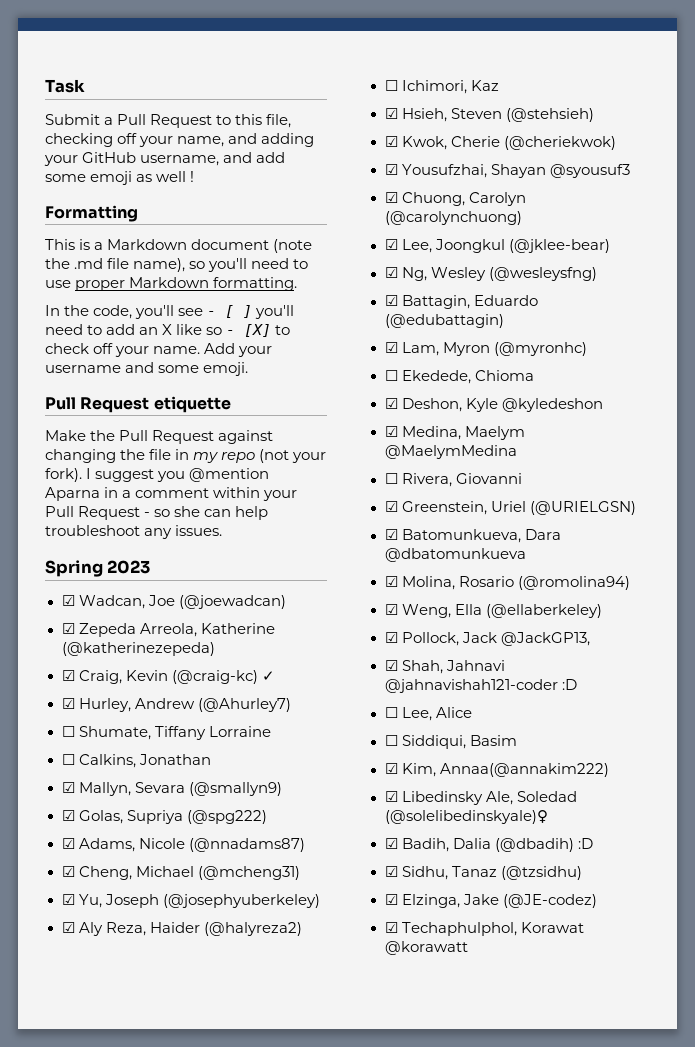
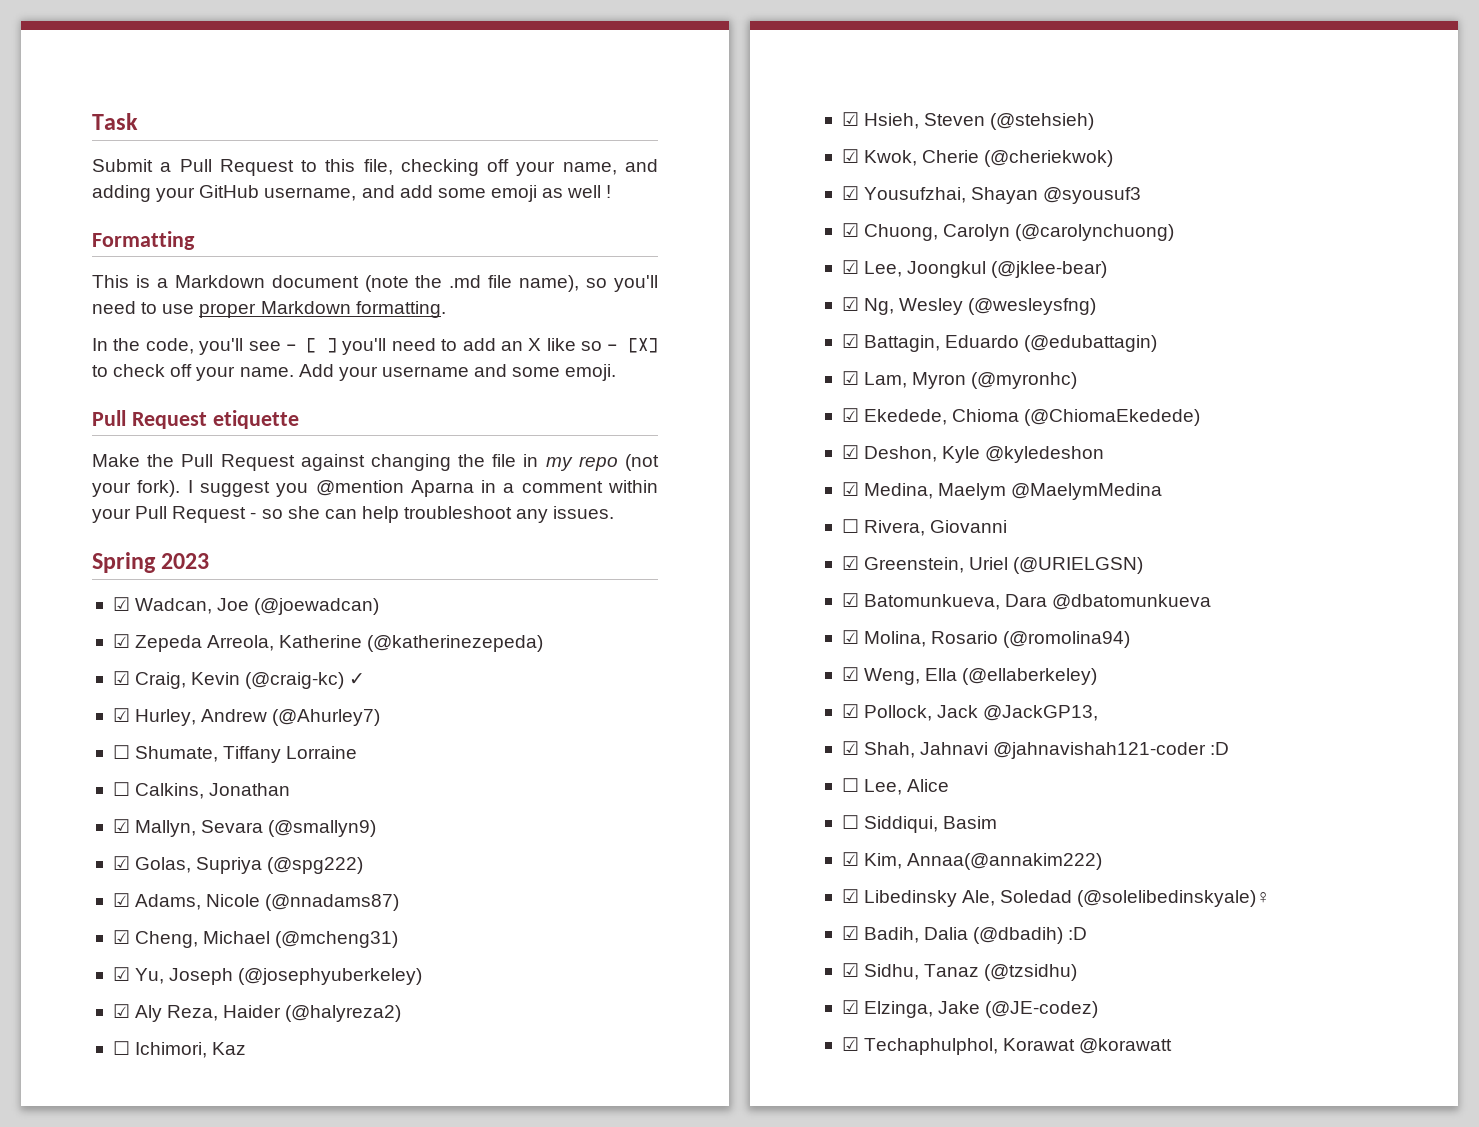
[384,370,398,381] ☐ -> [841,408,859,422] ☑
(534, 375) none -> [1024,409,1201,426] (@ChiomaEkedede)

